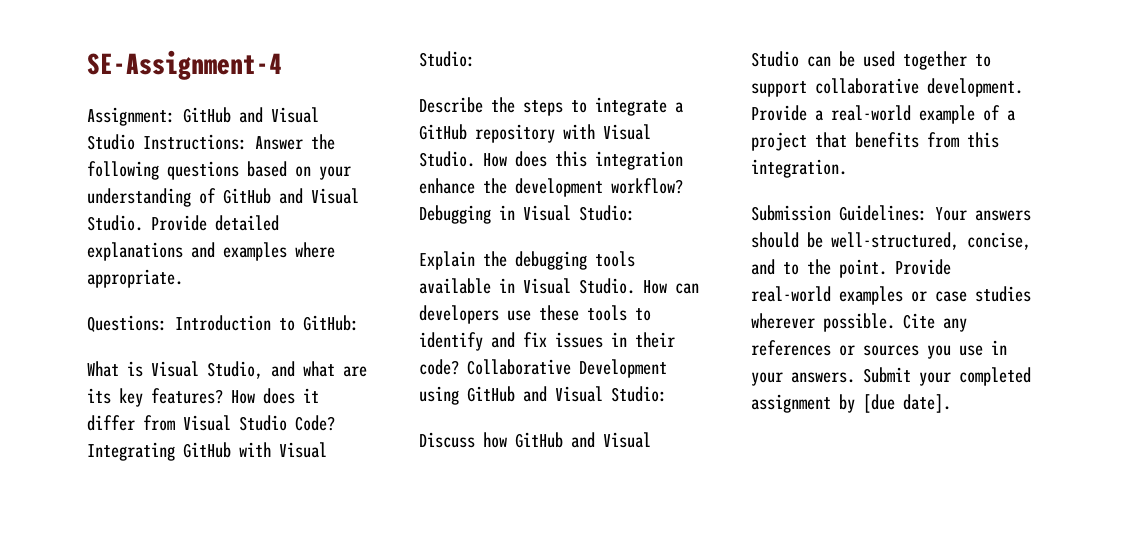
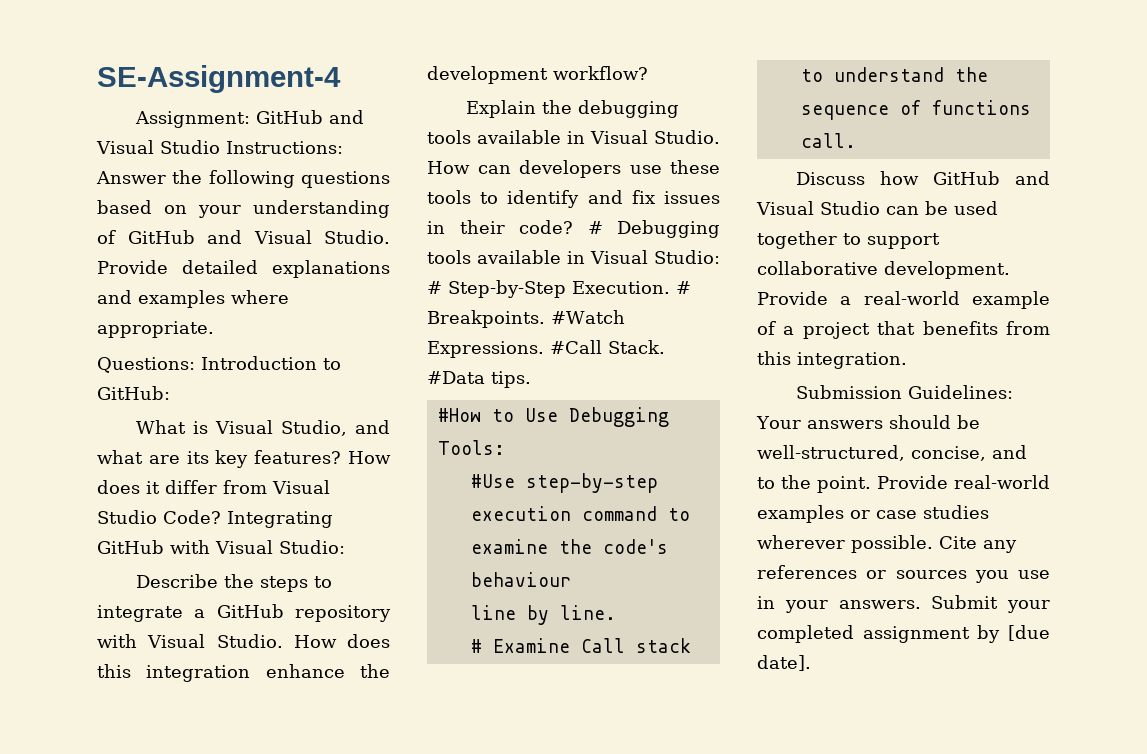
[419,205,635,224] Debugging in Visual Studio: -> (648, 73) none
[467,359,667,378] [419,386,667,405] Collaborative Development using GitHub and Visual Studio: -> [587,220,720,238] [427,250,720,264] [427,280,691,298] [427,310,625,328] [427,340,665,358] [427,371,531,388] [437,407,669,427] [437,440,505,455] [470,473,658,493] [470,506,690,521] [470,539,668,554] [470,572,571,587] [470,605,616,625] [470,638,691,653] [800,67,988,82] [800,100,1031,120] [800,133,856,148] # Debugging tools available in Visual Studio: # Step-by-Step Execution. # Breakpoints. #Watch Expressions. #Call Stack. #Data tips. // #How to Use Debugging Tools: // #Use step-by-step execution command to examine the code's behaviour // line by line. // # Examine Call stack to understand the sequence of functions call.

